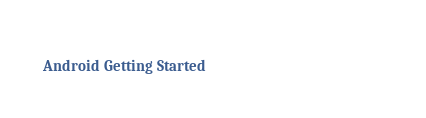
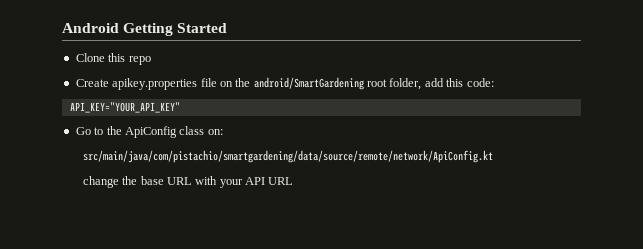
(207, 65) none -> [75,53,151,65] [75,77,494,90] [69,102,180,113] [75,126,223,138] [82,150,493,163] [82,176,294,188] // Clone this repo // Create apikey.properties file on the android/SmartGardening root folder, add this code: // API_KEY="YOUR_API_KEY" // Go to the ApiConfig class on: // src/main/java/com/pistachio/smartgardening/data/source/remote/network/ApiConfig.kt // change the base URL with your API URL

